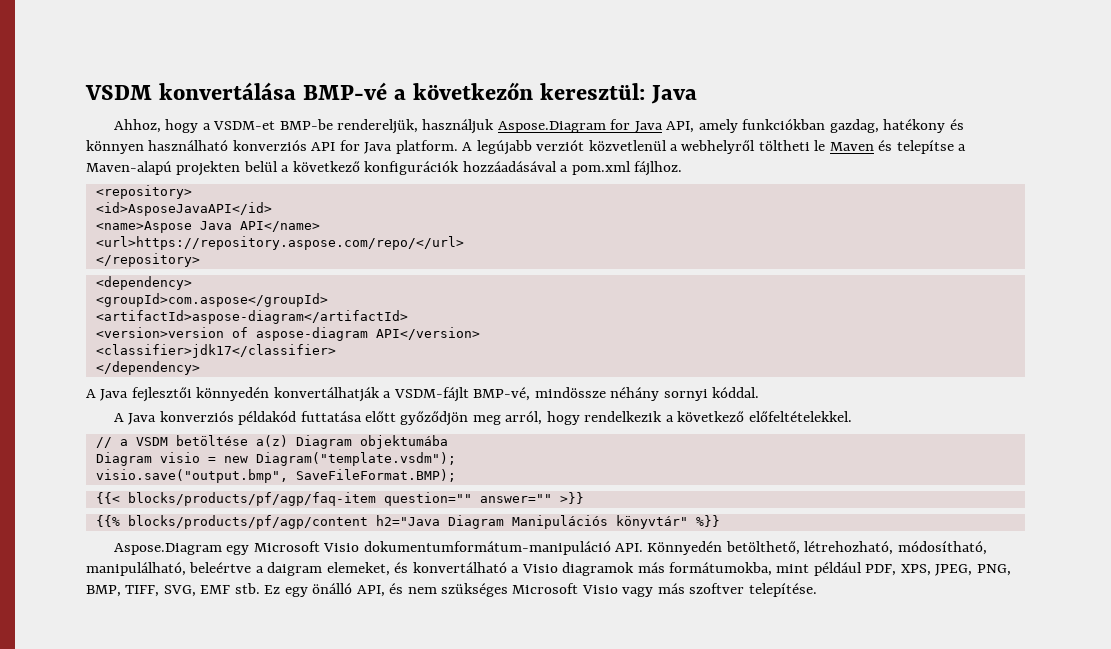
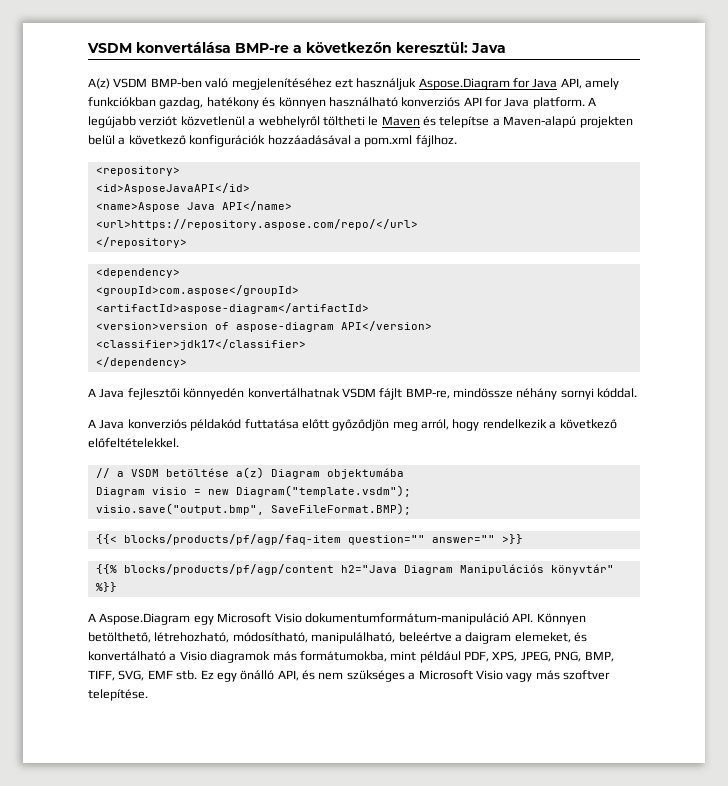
[303,82,388,100] BMP-vé -> [235,43,289,53] BMP-re
[113,119,418,134] Ahhoz, hogy a VSDM-et BMP-be rendereljük, -> [88,78,353,90] A(z) VSDM BMP-ben való megjelenítéséhez ezt
[273,387,531,402] konvertálhatják a VSDM-fájlt BMP-vé, -> [247,388,450,400] konvertálhatnak VSDM fájlt BMP-re,
(720, 521) none -> [88,613,96,622] A
[647,541,723,555] Könnyedén -> [536,613,586,625] Könnyen
(509, 590) none -> [408,672,416,680] a

